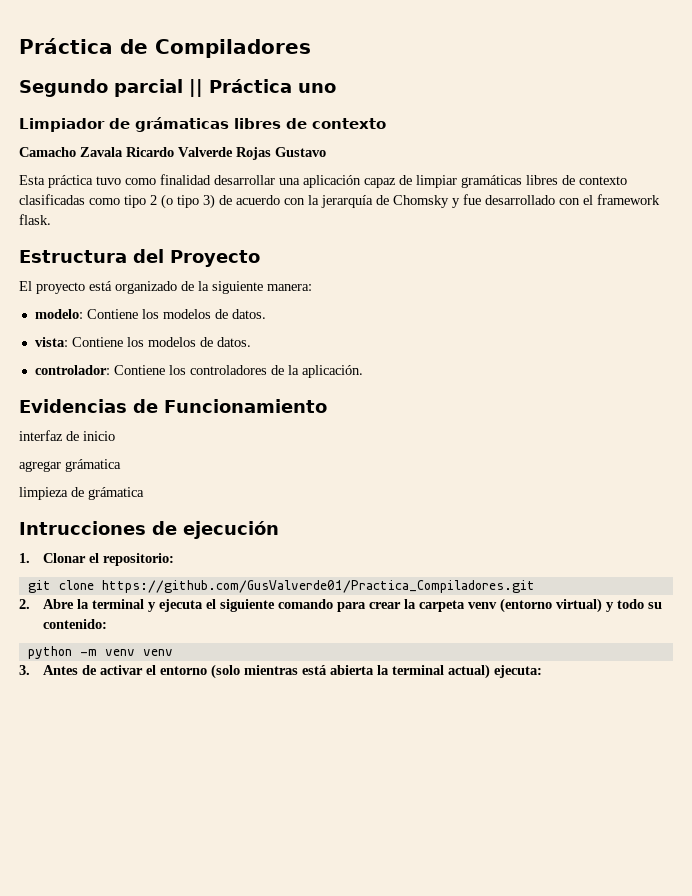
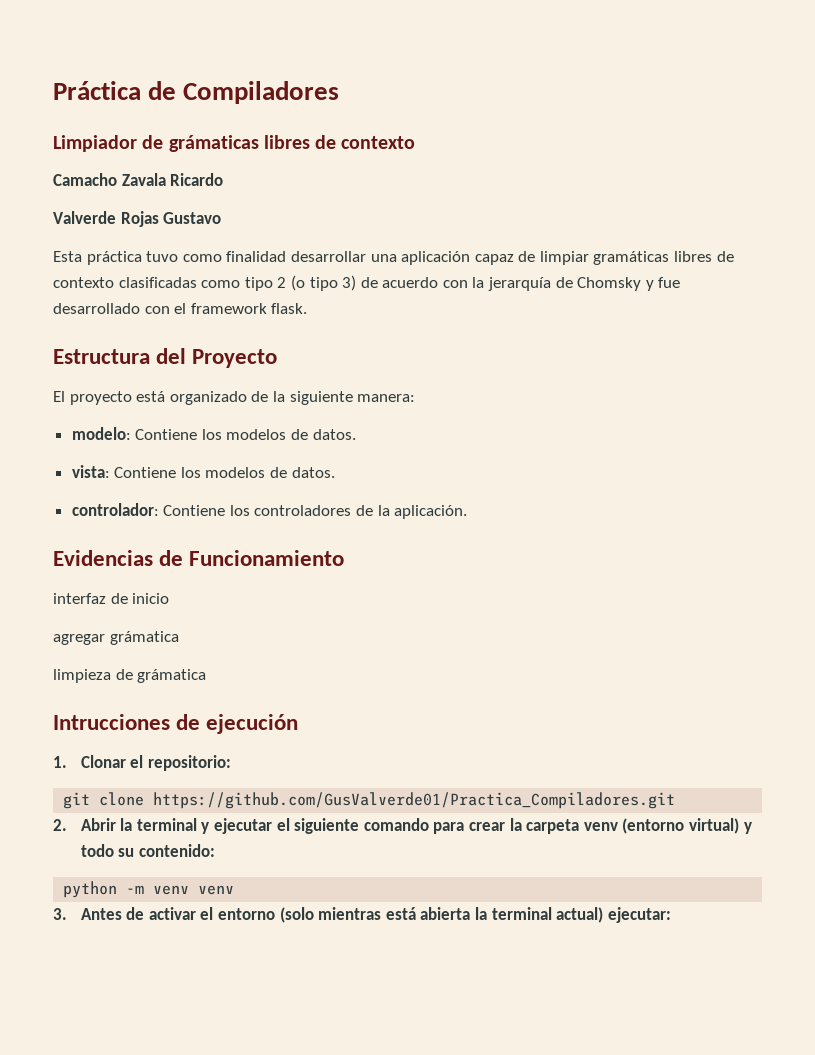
[19,79,336,97] // Segundo parcial || Práctica uno -> (340, 92) none
(174, 152) none -> (224, 179) //
[42,599,74,609] Abre -> [80,818,116,831] Abrir
[158,599,203,612] ejecuta -> [214,818,273,834] ejecutar
[493,665,542,678] ejecuta: -> [607,907,671,923] ejecutar:

